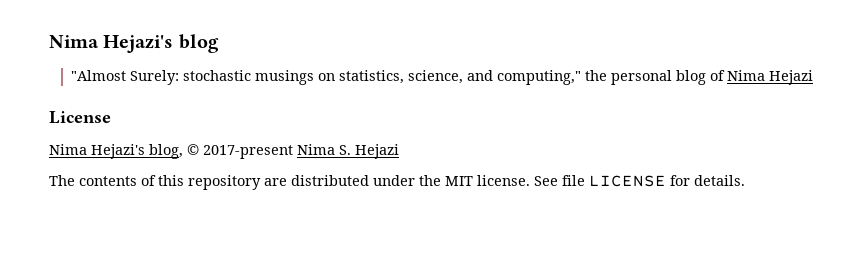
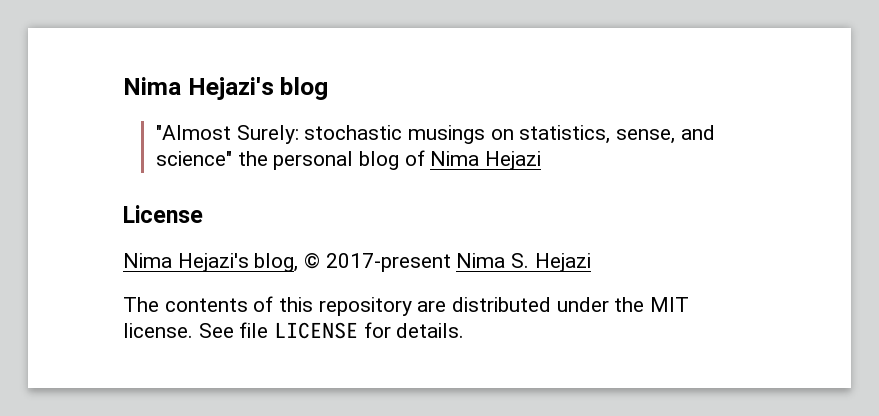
[407,70,581,85] science, and computing," -> [615,125,715,144] [155,151,232,166] sense, and science"

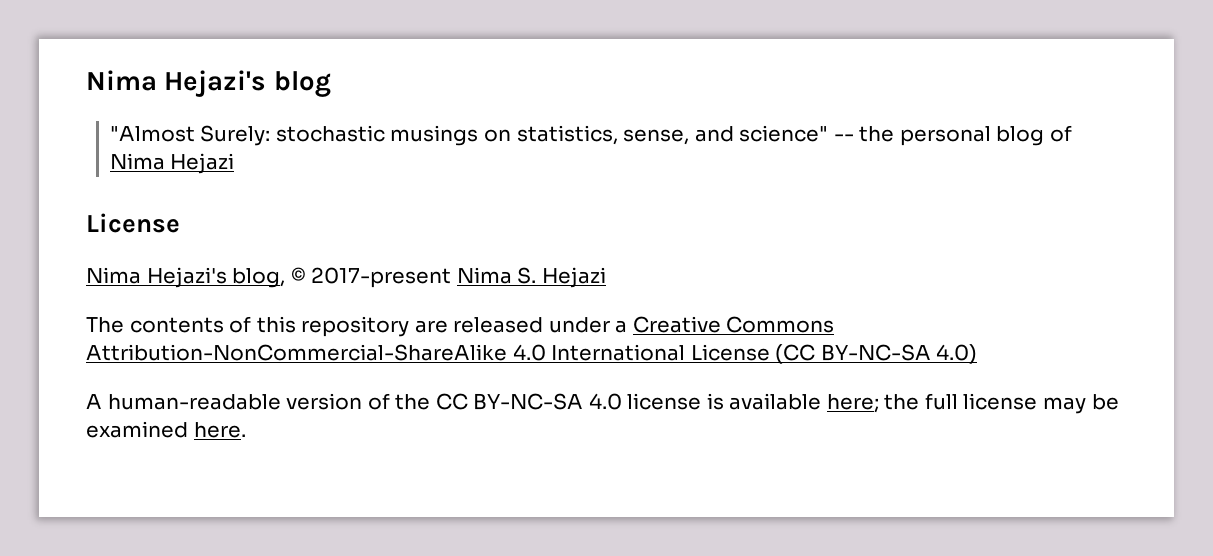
(232, 158) none -> [833,134,854,141] --
[452,297,690,312] [123,322,465,339] distributed under the MIT license. See file LICENSE for details. -> [453,316,835,333] [86,344,978,364] [86,393,1119,414] [86,421,246,438] released under a Creative Commons Attribution-NonCommercial-ShareAlike 4.0 International License (CC BY-NC-SA 4.0) // A human-readable version of the CC BY-NC-SA 4.0 license is available here; the full license may be examined here.

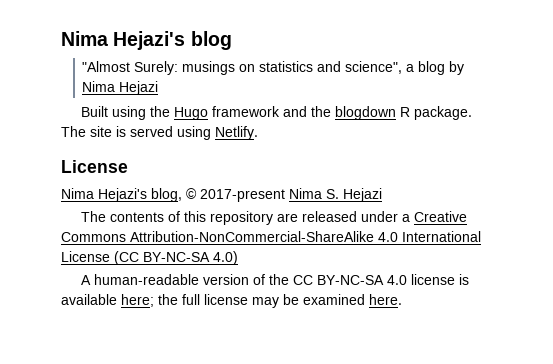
[275,125,385,142] stochastic -> (179, 68) none
[516,125,1072,146] [109,153,235,174] statistics, sense, and science" -- the personal blog of Nima Hejazi -> [259,61,465,75] [82,81,159,95] [80,106,472,120] [61,126,258,140] statistics and science", a blog by Nima Hejazi // Built using the Hugo framework and the blogdown R package. The site is served using Netlify.

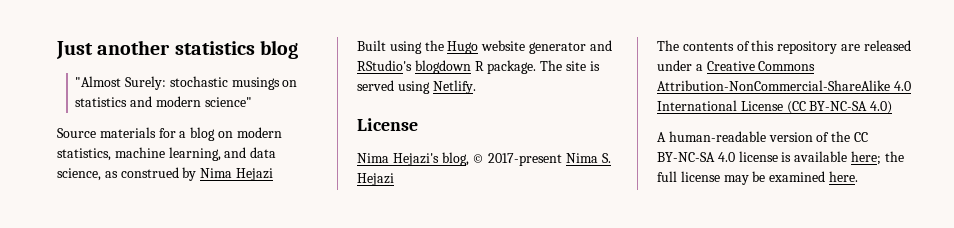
[61,31,186,50] Nima Hejazi's -> [56,40,255,59] Just another statistics
(179, 68) none -> [169,76,228,87] stochastic
[345,61,446,75] science", a blog -> [155,96,252,107] [57,127,282,141] [57,147,277,161] [57,167,179,181] modern science" // Source materials for a blog on modern statistics, machine learning, and data science, as construed
[211,106,331,117] framework and the -> [481,40,612,54] [357,60,412,71] website generator and RStudio's

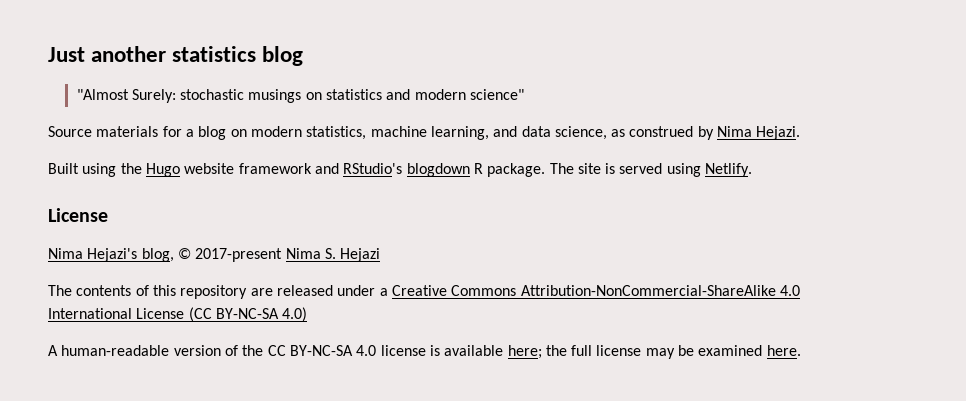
[235,168,273,181] Hejazi -> [756,126,801,140] Hejazi.
[528,42,586,54] generator -> [238,163,312,174] framework

